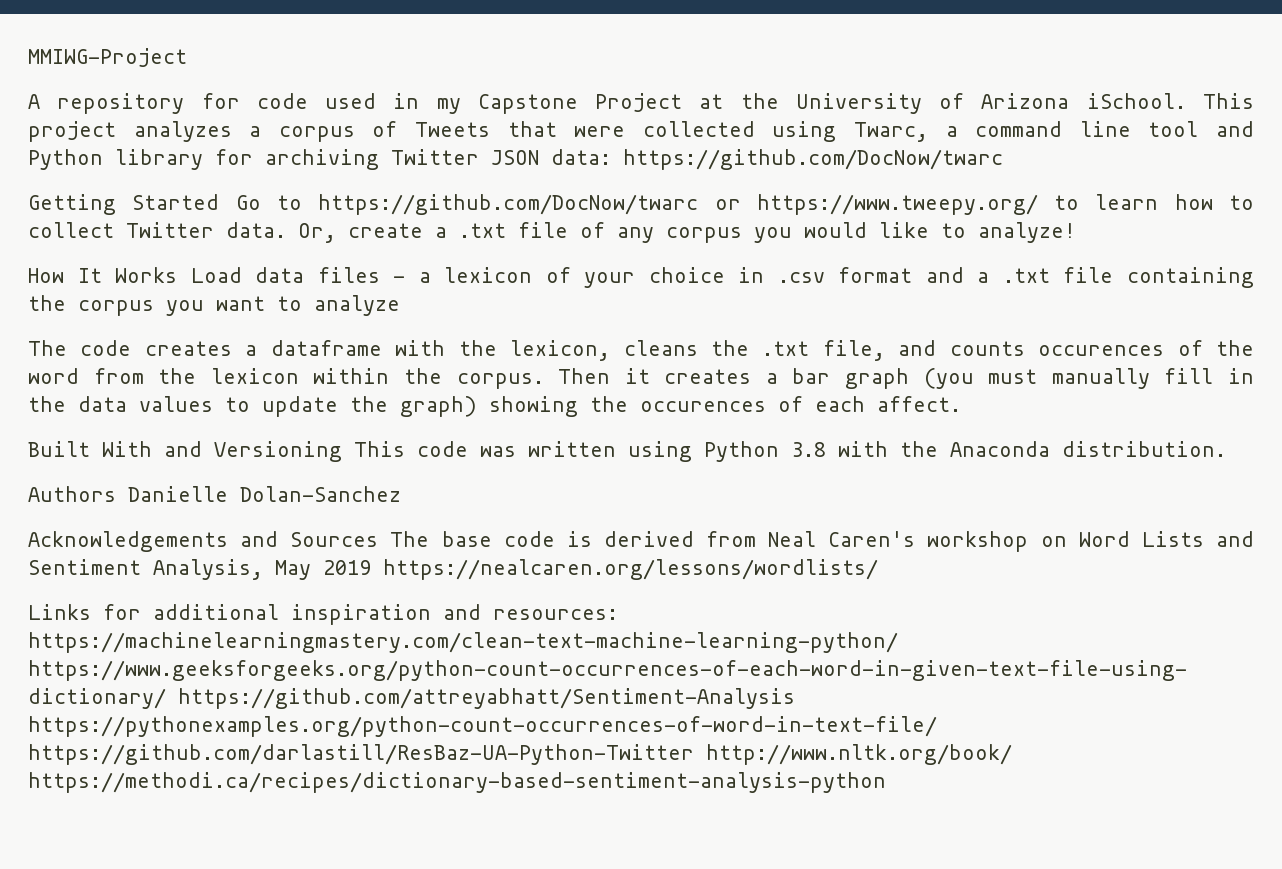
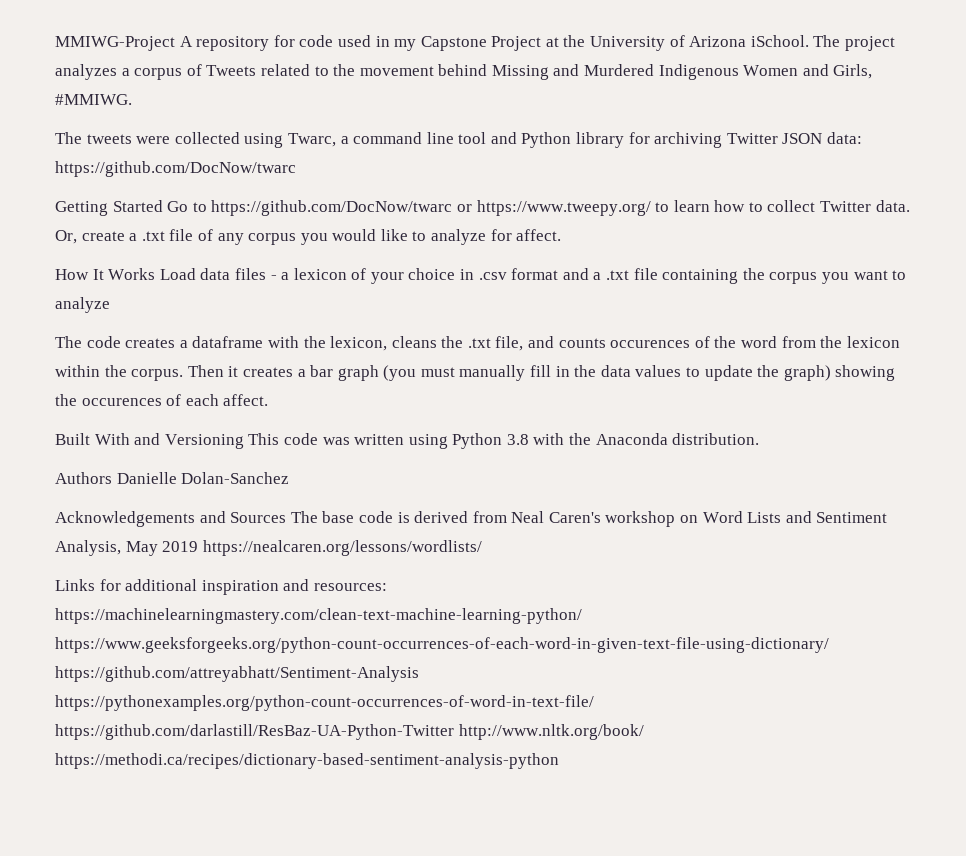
(187, 57) // -> (175, 43) none
[1202,93,1254,109] This -> [813,35,841,47] The
[507,121,557,137] that -> [260,64,873,80] [55,94,132,105] [55,132,132,144] related to the movement behind Missing and Murdered Indigenous Women and Girls, #MMIWG. // The tweets
[978,222,1076,243] analyze! -> [431,229,562,245] analyze for affect.

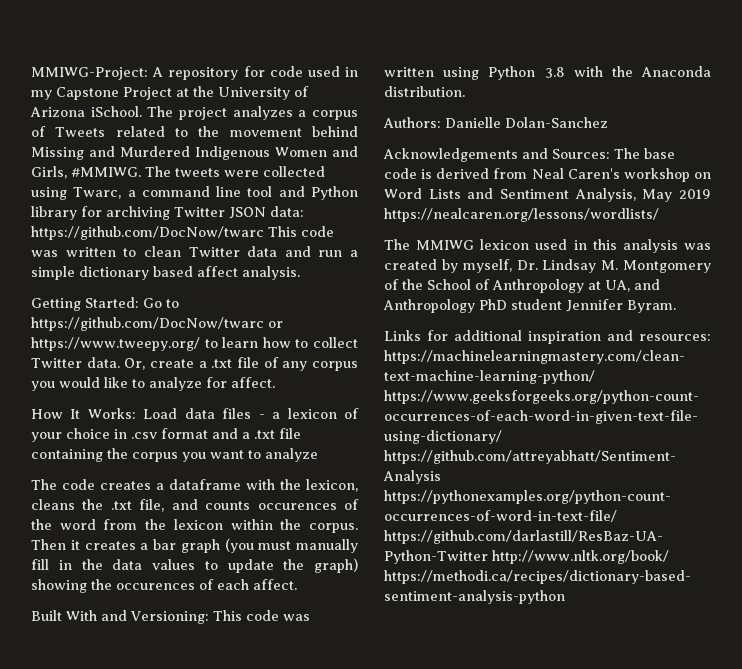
[55,36,175,51] MMIWG-Project -> [31,67,148,80] MMIWG-Project:
(132, 99) // -> (141, 172) none
(296, 169) none -> [267,226,334,237] [31,246,358,257] [31,266,300,280] This code was written to clean Twitter data and run a simple dictionary based affect analysis.
[112,200,163,212] Started -> [85,297,139,308] Started:
[108,268,156,280] Works -> [87,408,136,419] Works:
[164,434,244,449] Versioning -> [130,611,209,624] Versioning:
[55,472,112,484] Authors -> [383,117,441,128] Authors:
[230,512,287,523] Sources -> [552,149,610,159] Sources:
(482, 548) none -> [384,239,711,253] [384,259,711,273] [384,279,660,293] [383,299,676,313] // The MMIWG lexicon used in this analysis was created by myself, Dr. Lindsay M. Montgomery of the School of Anthropology at UA, and Anthropology PhD student Jennifer Byram.

